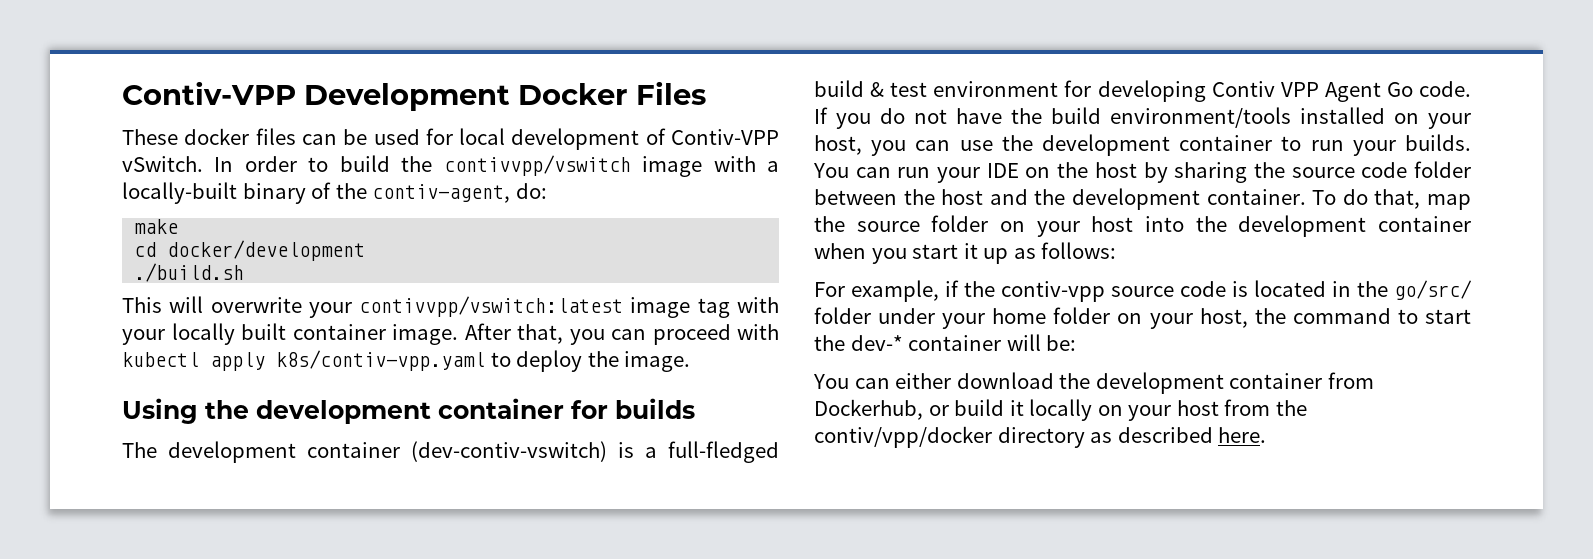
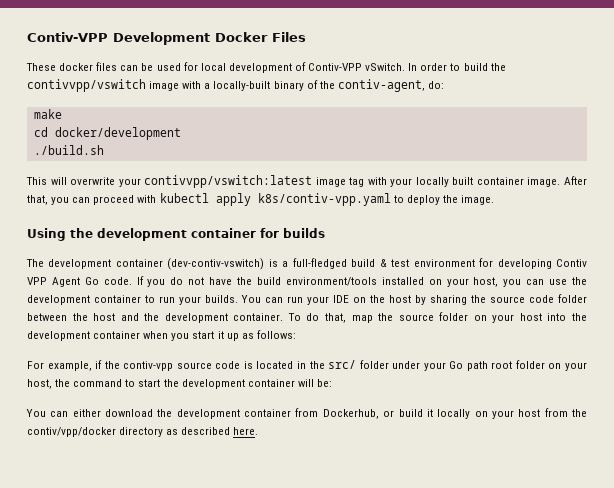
[1394,280,1472,300] go/src/ -> [328,360,357,369] src/
[992,308,1047,324] home -> [449,361,513,371] Go path root
[850,335,903,351] dev-* -> [181,379,245,389] development

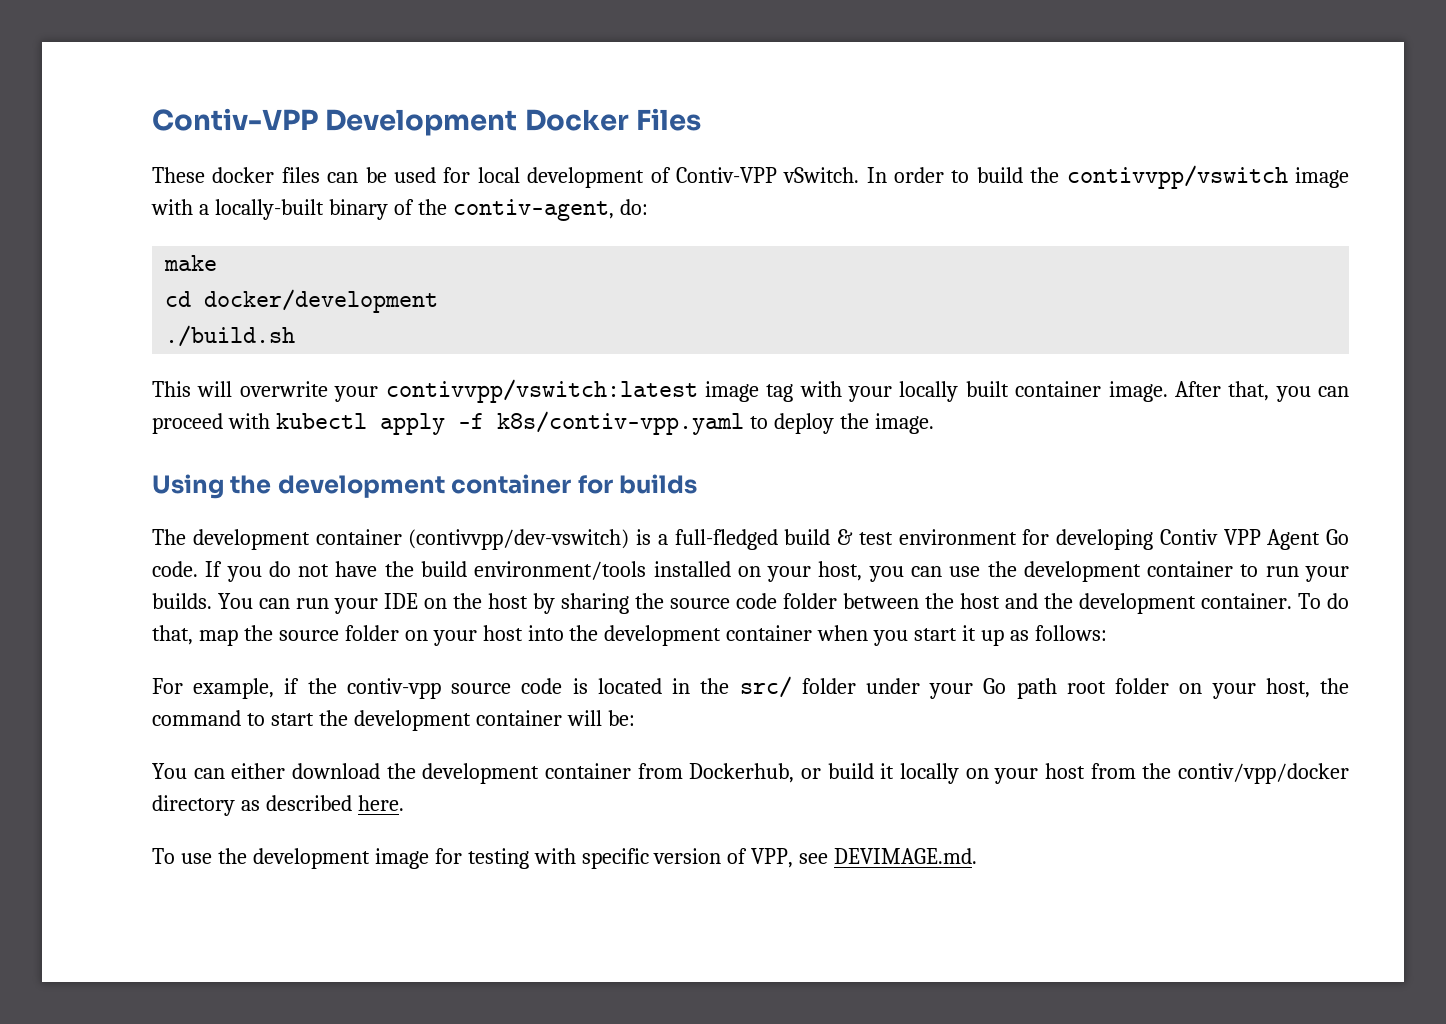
(251, 199) none -> [457,413,484,429] -f
[167,258,265,270] (dev-contiv-vswitch) -> [408,529,630,550] (contivvpp/dev-vswitch)
(259, 431) none -> [152,848,978,869] // To use the development image for testing with specific version of VPP, see DEVIMAGE.md.

